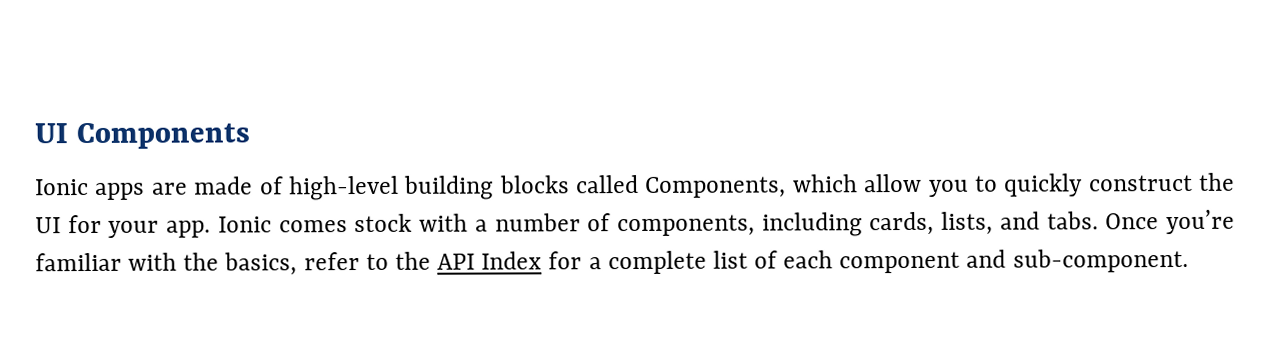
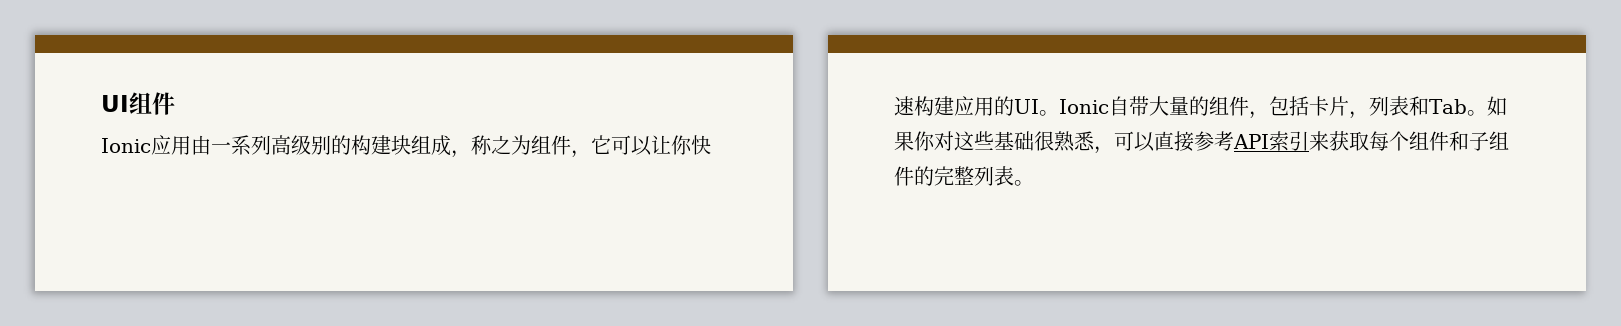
[34,122,251,150] [35,172,1235,201] [35,209,1235,238] [35,248,1189,276] UI Components // Ionic apps are made of high-level building blocks called Components, which allow you to quickly construct the UI for your app. Ionic comes stock with a number of components, including cards, lists, and tabs. Once you’re familiar with the basics, refer to the API Index for a complete list of each component and sub-component. -> [101,92,175,115] [101,135,711,158] [894,96,1507,119] [894,131,1509,154] [894,166,1034,186] UI组件 // Ionic应用由一系列高级别的构建块组成，称之为组件，它可以让你快速构建应用的UI。Ionic自带大量的组件，包括卡片，列表和Tab。如果你对这些基础很熟悉，可以直接参考API索引来获取每个组件和子组件的完整列表。

